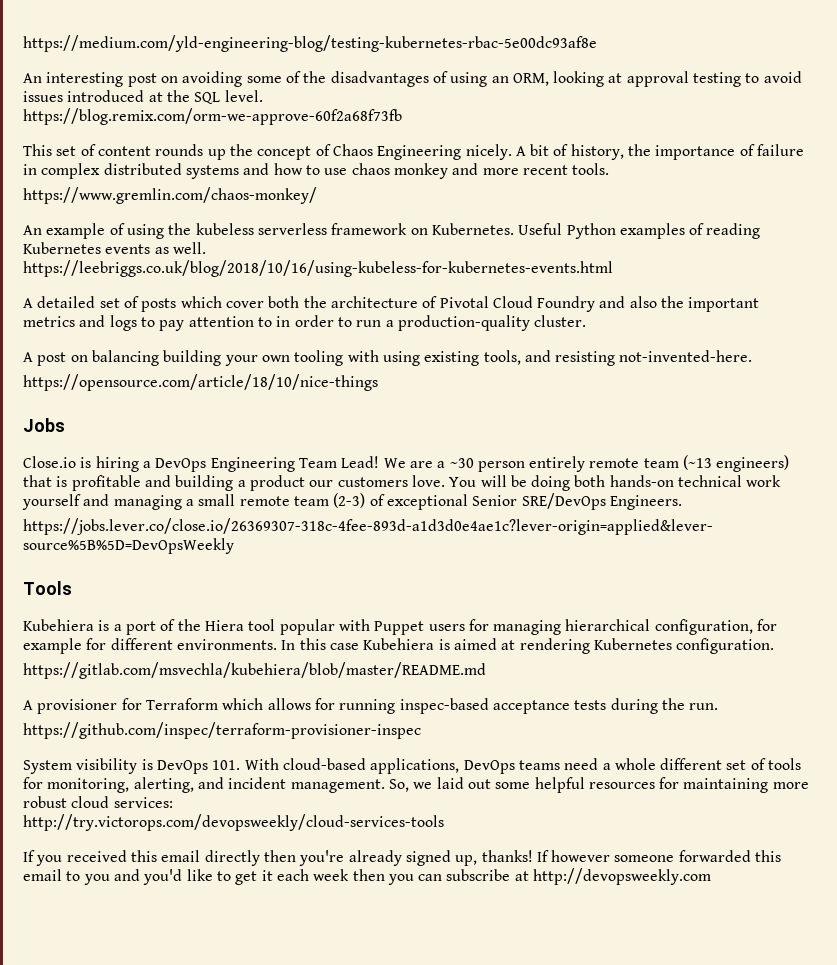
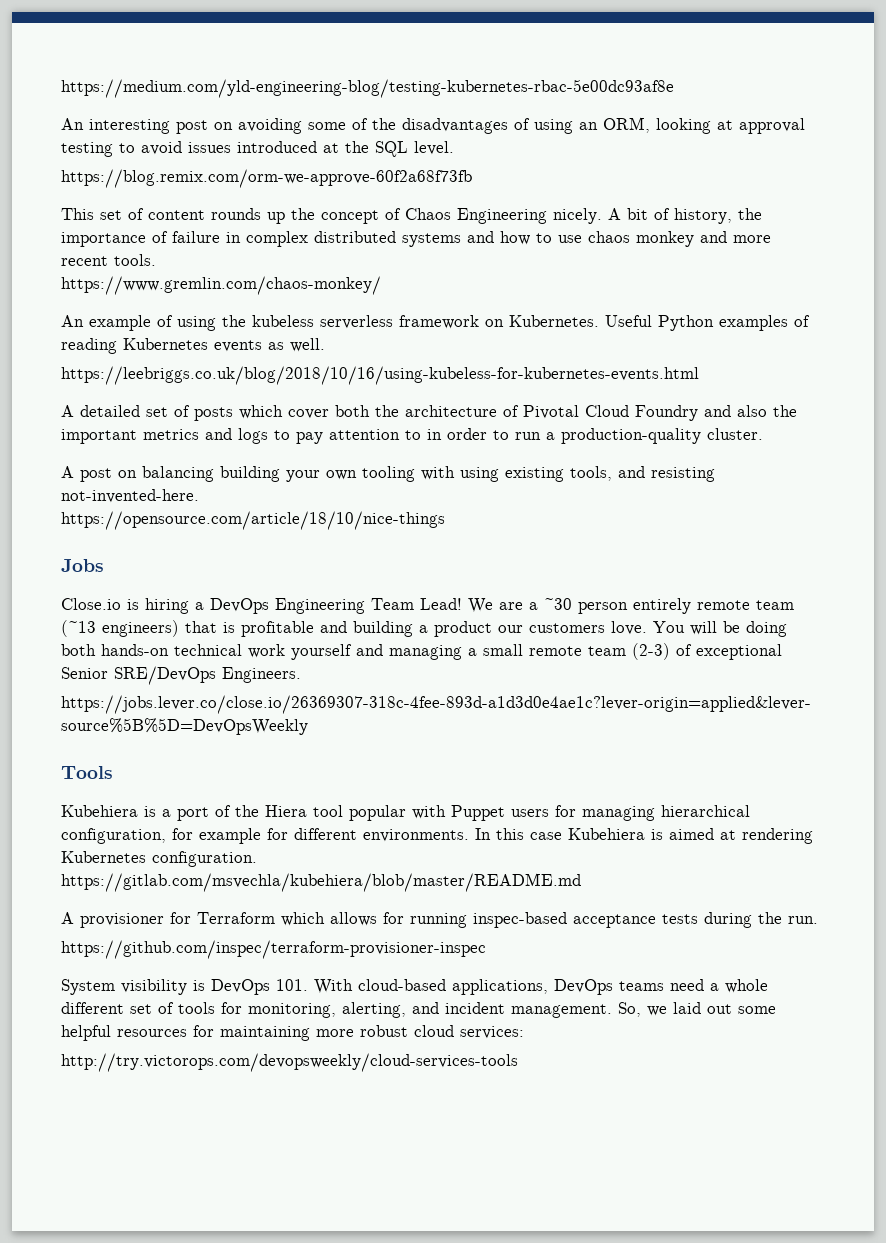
[23,850,782,866] [23,868,712,885] // If you received this email directly then you're already signed up, thanks! If however someone forwarded this email to you and you'd like to get it each week then you can subscribe at http://devopsweekly.com -> (518, 1062) none

